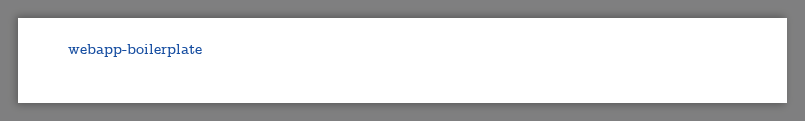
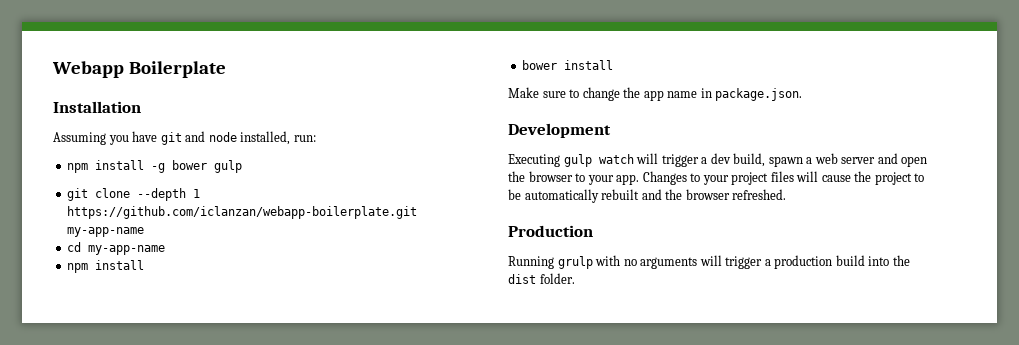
[68,44,202,57] webapp-boilerplate -> [52,61,226,78] [53,101,141,113] [53,131,316,145] [67,160,243,173] [67,188,201,201] [67,206,418,219] [67,227,145,237] [67,242,166,255] [67,260,145,273] [522,60,614,70] [508,87,803,101] [508,123,611,138] [508,153,928,167] [508,171,925,185] [508,189,787,203] [508,225,593,237] [508,255,910,269] [508,273,575,284] Webapp Boilerplate // Installation // Assuming you have git and node installed, run: // npm install -g bower gulp // git clone --depth 1 https://github.com/iclanzan/webapp-boilerplate.git my-app-name // cd my-app-name // npm install // bower install // Make sure to change the app name in package.json. // Development // Executing gulp watch will trigger a dev build, spawn a web server and open the browser to your app. Changes to your project files will cause the project to be automatically rebuilt and the browser refreshed. // Production // Running grulp with no arguments will trigger a production build into the dist folder.

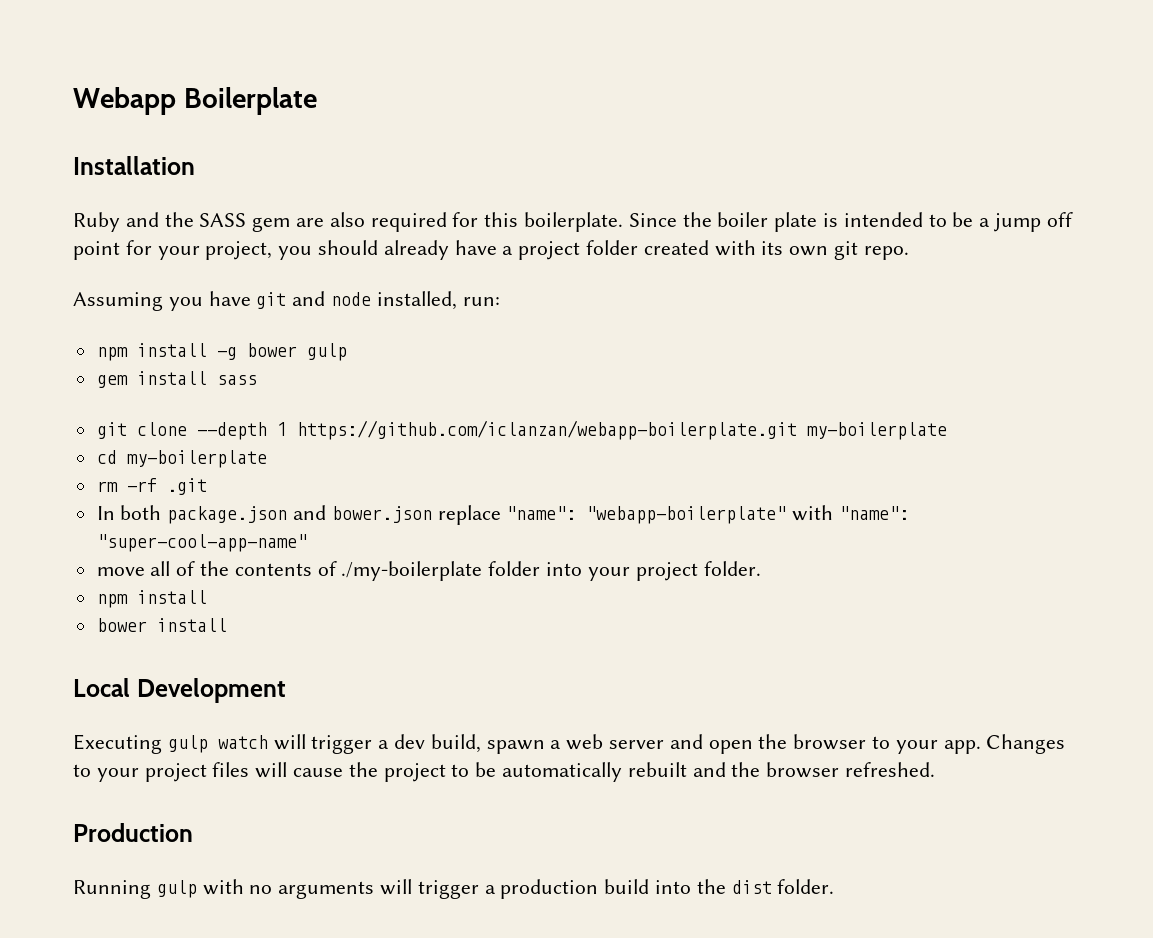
(141, 107) none -> [73,212,1073,232] [73,240,909,260] // Ruby and the SASS gem are also required for this boilerplate. Since the boiler plate is intended to be a jump off point for your project, you should already have a project folder created with its own git repo.
(243, 166) none -> [96,371,257,388] // gem install sass
[67,227,145,237] my-app-name -> [806,422,947,440] my-boilerplate
[88,245,166,255] [67,260,145,273] [522,60,614,70] [508,87,803,101] my-app-name // npm install // bower install // Make sure to change the app name in package.json. // -> [126,450,267,468] [96,478,207,495] [96,505,910,525] [96,534,307,552] [96,561,761,581] [96,590,207,608] [96,618,227,632] [73,678,130,697] my-boilerplate // rm -rf .git // In both package.json and bower.json replace "name": "webapp-boilerplate" with "name": "super-cool-app-name" // move all of the contents of ./my-boilerplate folder into your project folder. // npm install // bower install // Local
[557,256,593,269] grulp -> [156,880,197,898] gulp

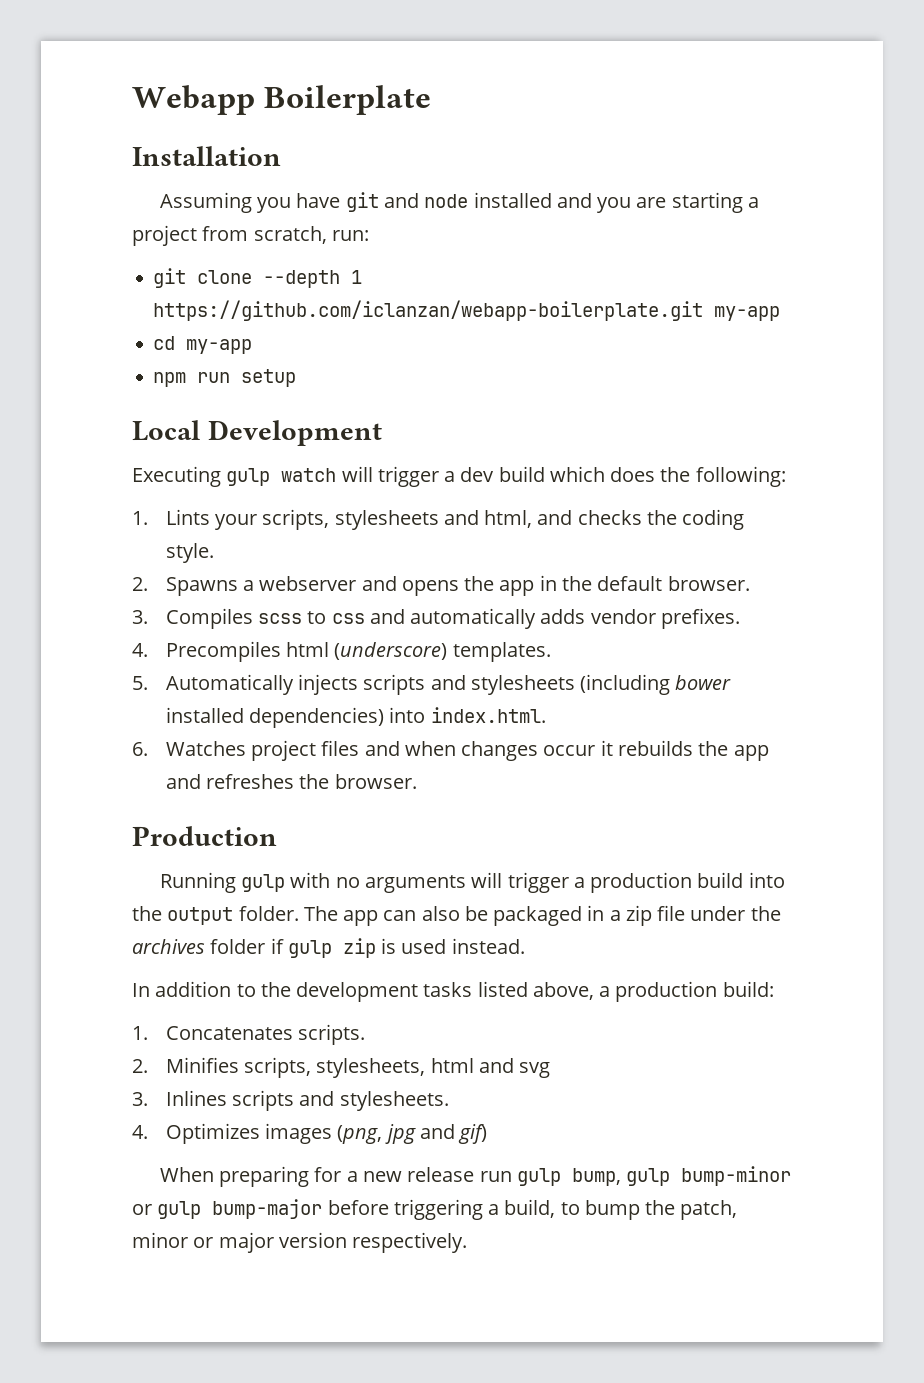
[73,212,1073,232] [73,240,909,260] // Ruby and the SASS gem are also required for this boilerplate. Since the boiler plate is intended to be a jump off point for your project, you should already have a project folder created with its own git repo. -> (281, 156) none
[376,291,500,310] [96,343,347,361] [96,371,257,388] installed, run: // npm install -g bower gulp // gem install sass -> [473,192,759,213] [132,225,369,246] installed and you are starting a project from scratch, run:
[806,422,947,440] my-boilerplate -> [714,306,781,321] my-app
[126,450,267,468] [96,478,207,495] [96,505,910,525] [96,534,307,552] [96,561,761,581] [96,590,207,608] [96,618,227,632] my-boilerplate // rm -rf .git // In both package.json and bower.json replace "name": "webapp-boilerplate" with "name": "super-cool-app-name" // move all of the contents of ./my-boilerplate folder into your project folder. // npm install // bower install -> [186,339,253,354] [153,369,297,387] my-app // npm run setup
[430,734,1066,754] [73,762,936,782] build, spawn a web server and open the browser to your app. Changes to your project files will cause the project to be automatically rebuilt and the browser refreshed. -> [498,466,786,487] [132,509,745,530] [165,543,214,563] [132,575,750,596] [132,608,741,629] [132,641,551,662] [132,674,732,695] [165,707,546,728] [132,740,769,761] [165,774,417,789] build which does the following: // 1. Lints your scripts, stylesheets and html, and checks the coding style. // 2. Spawns a webserver and opens the app in the default browser. // 3. Compiles scss to css and automatically adds vendor prefixes. // 4. Precompiles html (underscore) templates. // 5. Automatically injects scripts and stylesheets (including bower installed dependencies) into index.html. // 6. Watches project files and when changes occur it rebuilds the app and refreshes the browser.
[731,879,835,894] dist folder. -> [167,905,781,926] [132,938,525,958] [132,981,774,1002] [132,1024,366,1045] [132,1057,551,1078] [132,1090,449,1111] [132,1123,488,1144] [159,1166,792,1187] [132,1199,738,1220] [132,1232,468,1253] output folder. The app can also be packaged in a zip file under the archives folder if gulp zip is used instead. // In addition to the development tasks listed above, a production build: // 1. Concatenates scripts. // 2. Minifies scripts, stylesheets, html and svg // 3. Inlines scripts and stylesheets. // 4. Optimizes images (png, jpg and gif) // When preparing for a new release run gulp bump, gulp bump-minor or gulp bump-major before triggering a build, to bump the patch, minor or major version respectively.

